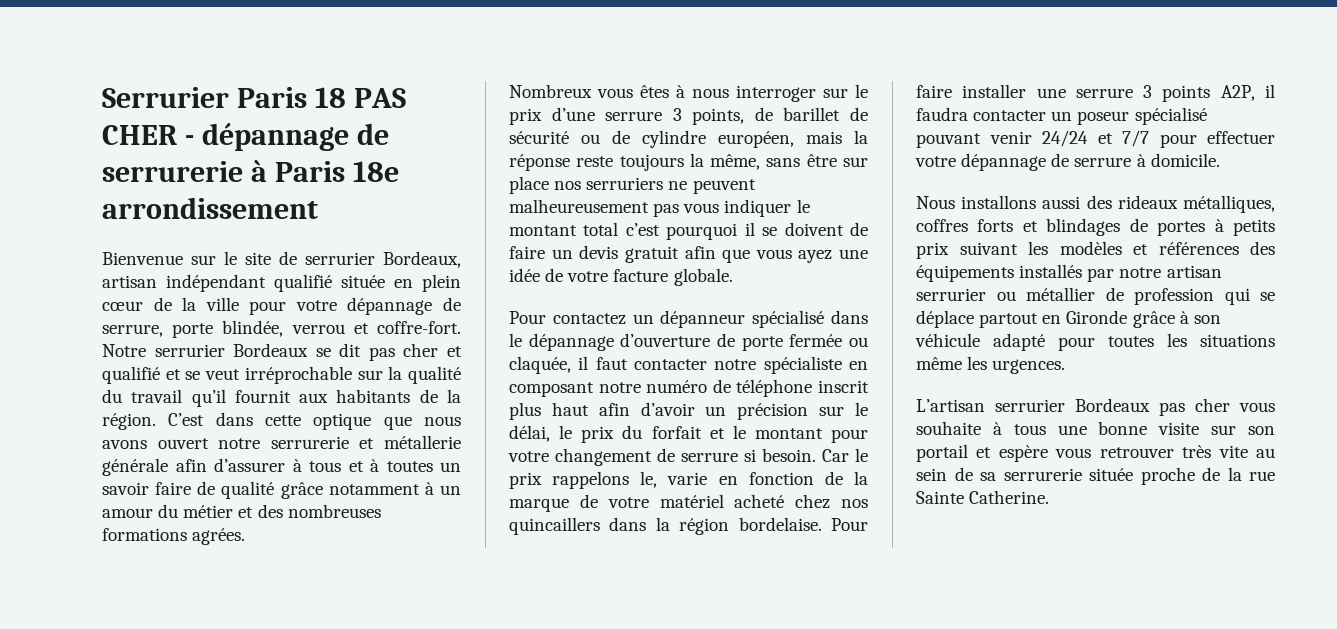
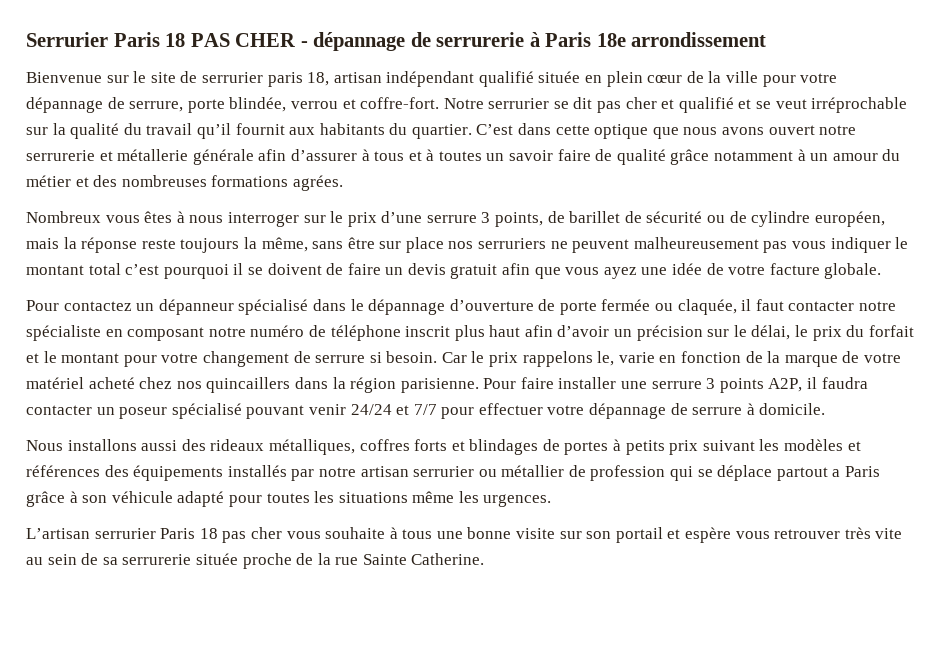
[383,251,461,268] Bordeaux, -> [267,72,330,87] paris 18,
[233,343,309,357] Bordeaux -> (550, 103) none
[419,389,461,403] [102,413,156,430] de la région. -> [389,123,472,139] du quartier.
[738,517,822,531] bordelaise. -> [400,378,479,393] parisienne.
[1042,310,1128,324] en Gironde -> [832,466,881,477] a Paris
[1075,398,1150,412] Bordeaux -> [160,528,218,539] Paris 18

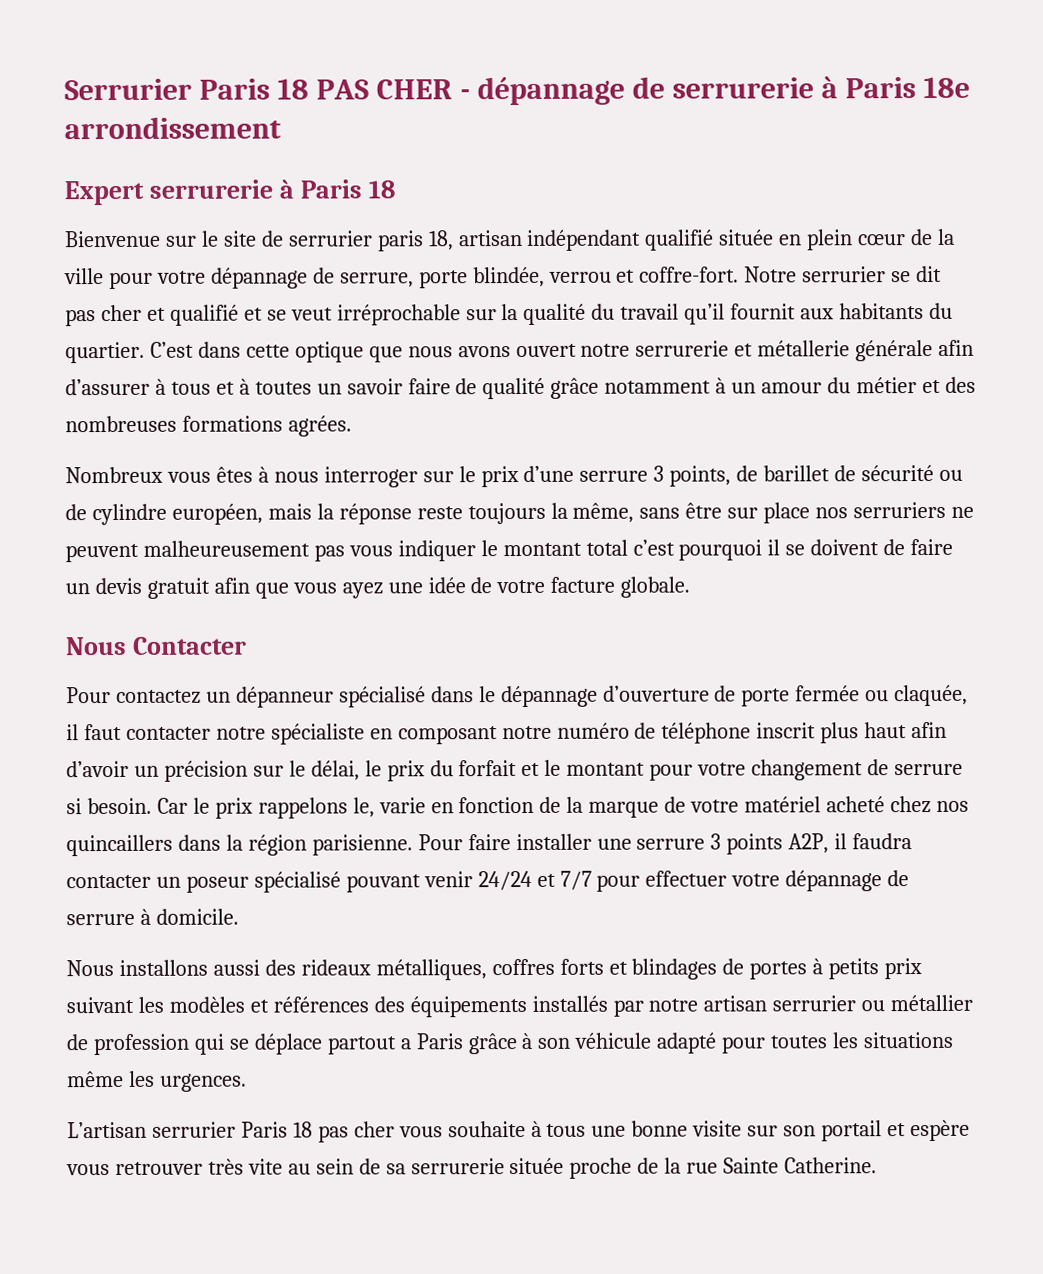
(767, 39) none -> [64,179,395,206] // Expert serrurerie à Paris 18
(882, 271) none -> [65,636,247,656] // Nous Contacter

